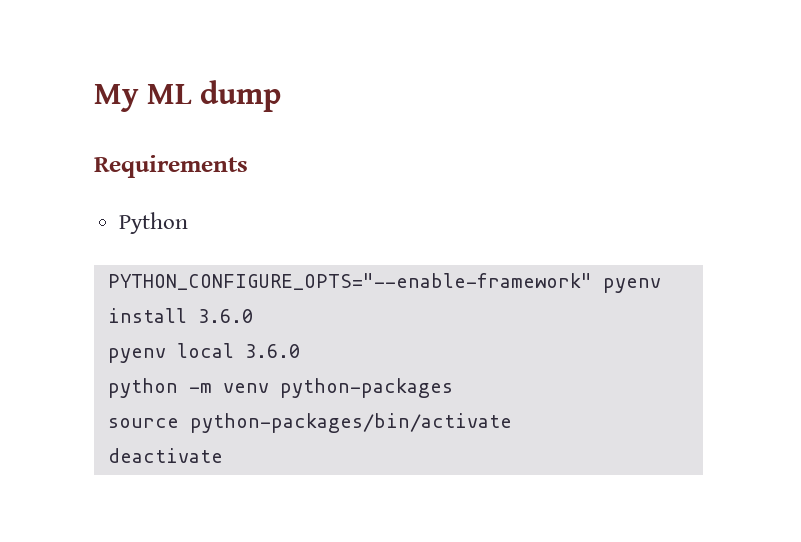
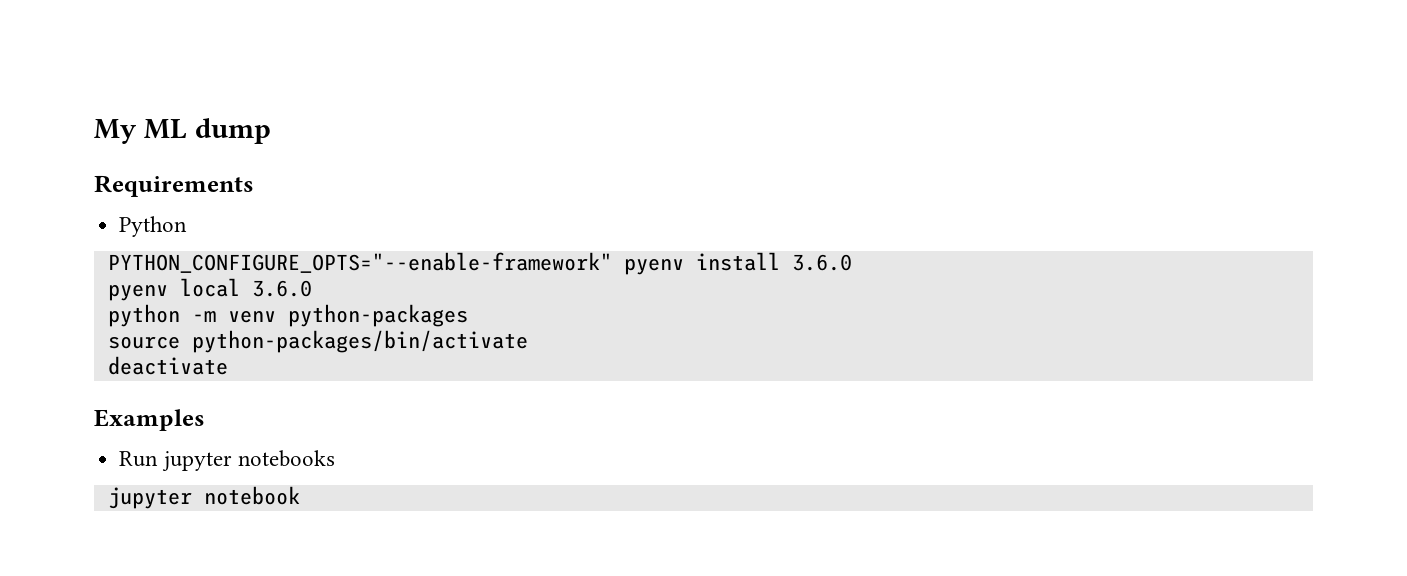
(223, 455) none -> [94,409,205,431] [119,450,335,472] [107,486,300,509] // Examples // Run jupyter notebooks // jupyter notebook

